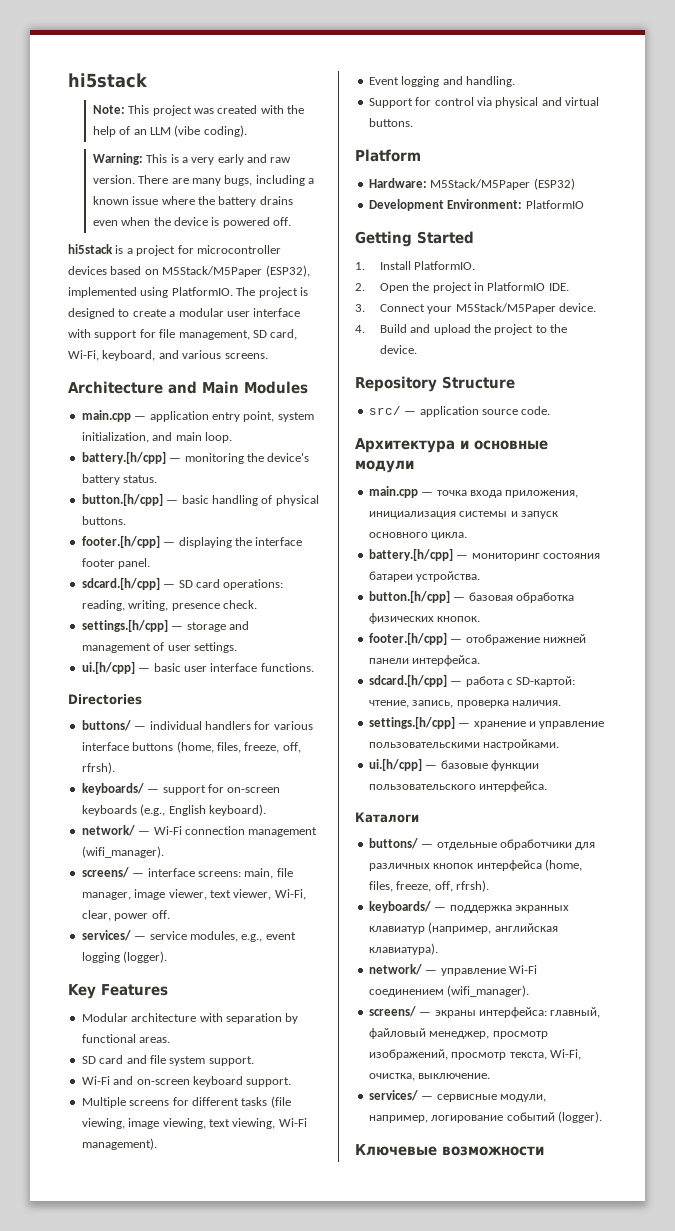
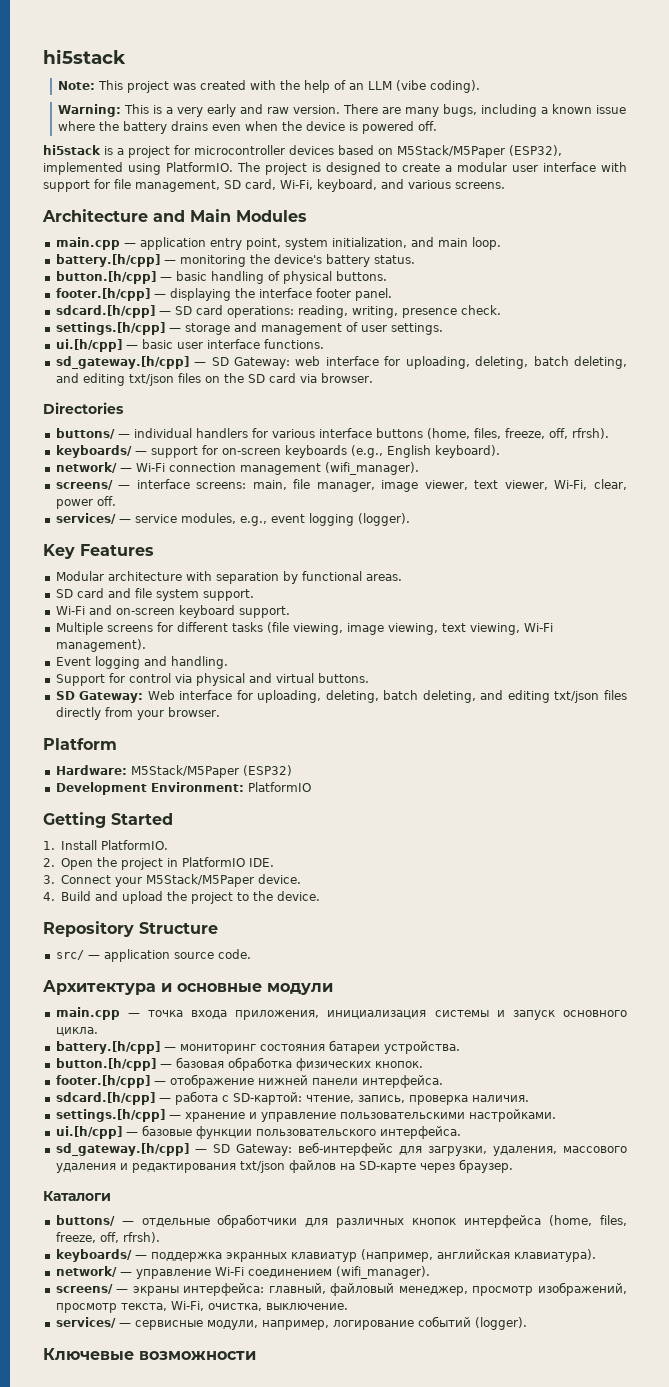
(314, 667) none -> [55,356,627,369] [55,373,373,386] // sd_gateway.[h/cpp] — SD Gateway: web interface for uploading, deleting, batch deleting, and editing txt/json files on the SD card via browser.
(413, 122) none -> [55,690,628,703] [55,707,220,720] // SD Gateway: Web interface for uploading, deleting, batch deleting, and editing txt/json files directly from your browser.
(548, 786) none -> [55,1142,627,1156] [55,1159,513,1173] // sd_gateway.[h/cpp] — SD Gateway: веб-интерфейс для загрузки, удаления, массового удаления и редактирования txt/json файлов на SD-карте через браузер.

